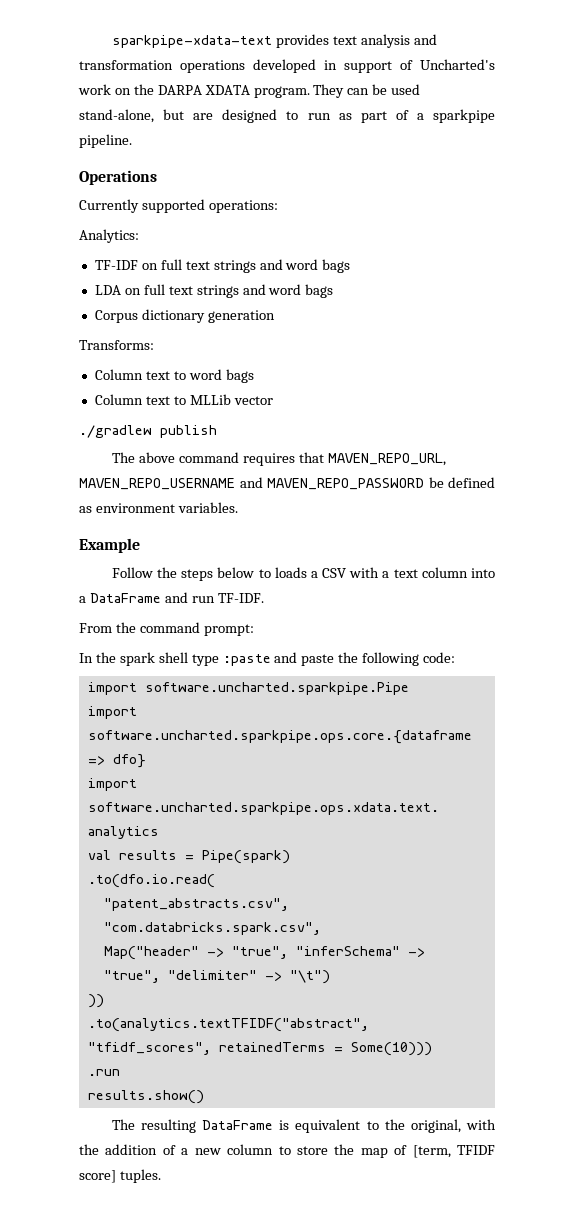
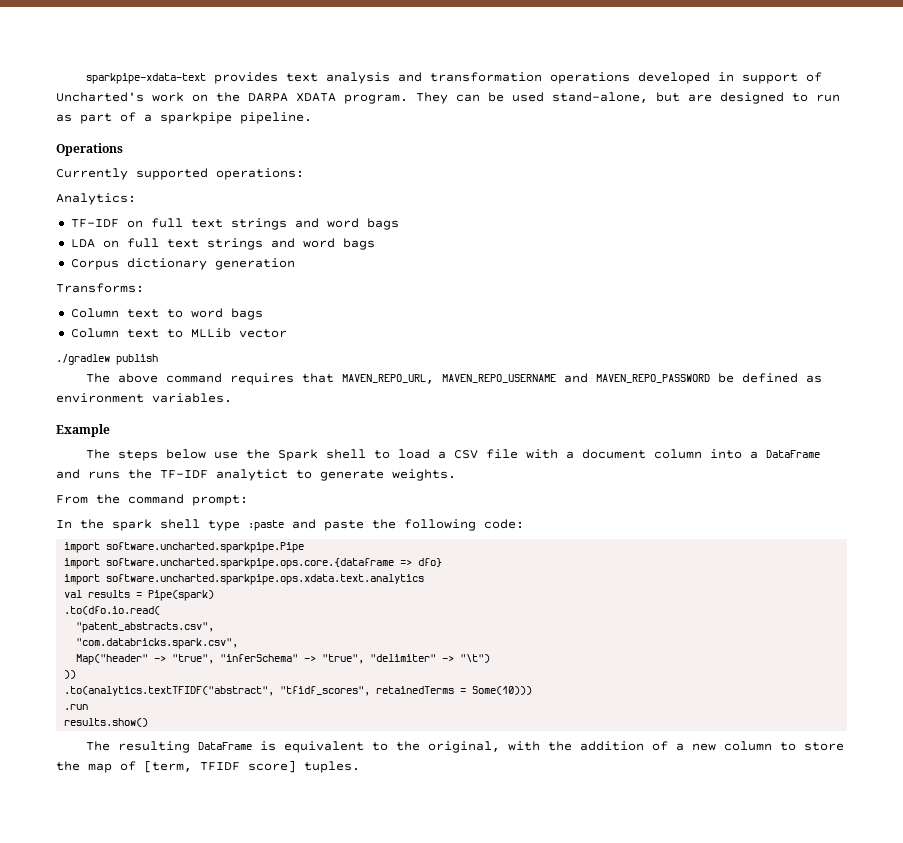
[111,567,307,581] Follow the steps below to loads -> [86,449,431,461] The steps below use the Spark shell to load
(347, 573) none -> [486,449,519,459] file
[393,569,418,578] text -> [582,449,647,459] document
[191,593,264,603] run TF-IDF. -> [88,469,456,481] runs the TF-IDF analytict to generate weights.

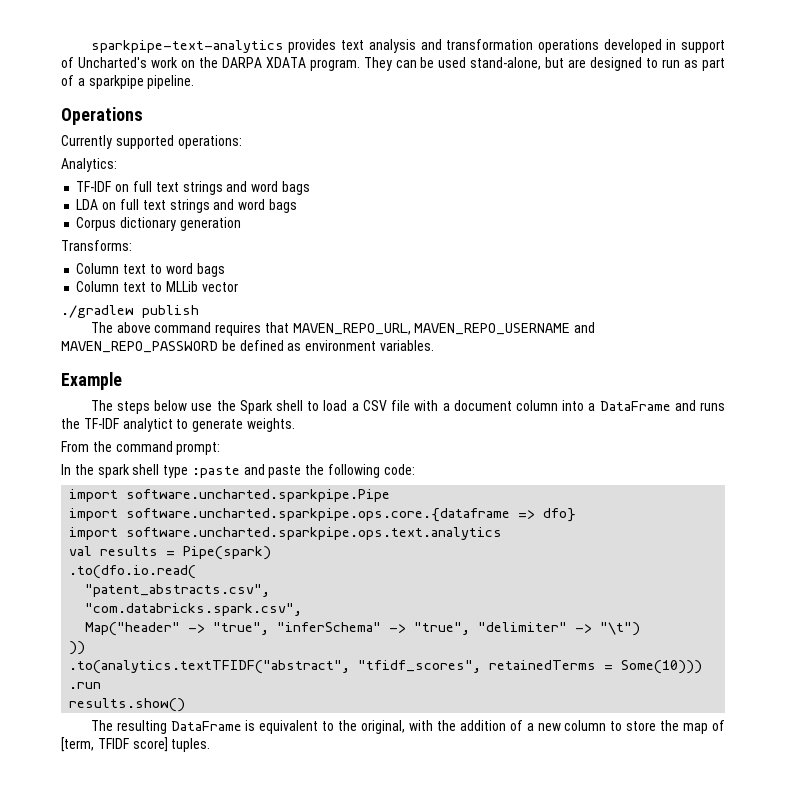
[86,73,207,84] sparkpipe-xdata-text -> [90,40,284,53] sparkpipe-text-analytics
[106,574,425,585] software.uncharted.sparkpipe.ops.xdata.text.analytics -> [126,527,503,540] software.uncharted.sparkpipe.ops.text.analytics

